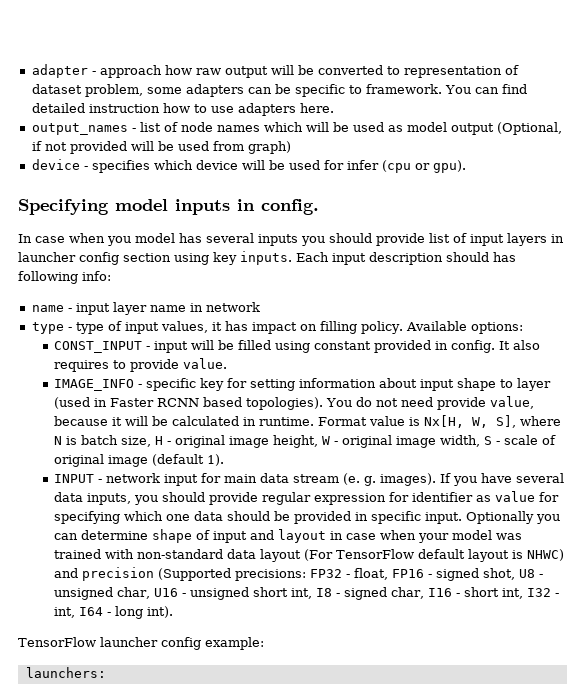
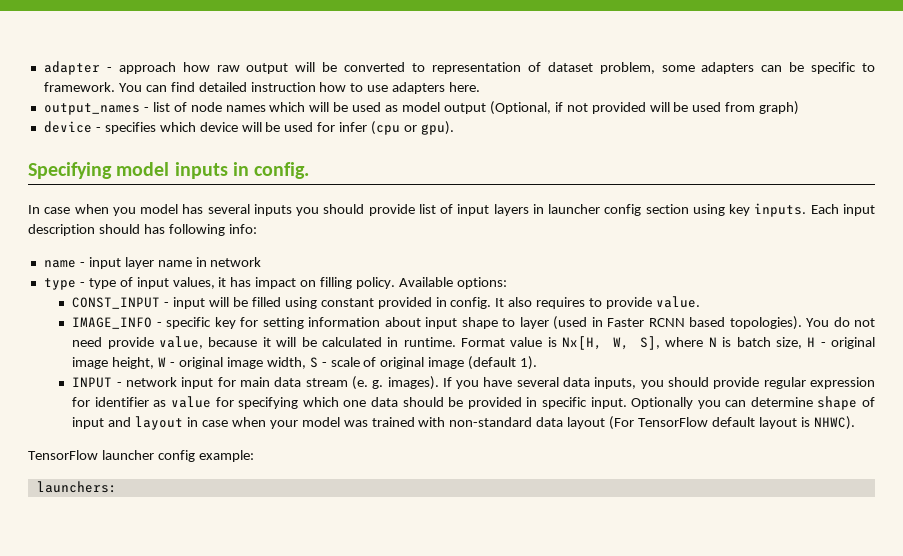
[527,549,565,561] [54,567,544,581] [54,587,560,600] [54,606,174,619] NHWC) and precision (Supported precisions: FP32 - float, FP16 - signed shot, U8 - unsigned char, U16 - unsigned short int, I8 - signed char, I16 - short int, I32 - int, I64 - long int). -> [813,416,855,430] NHWC).

